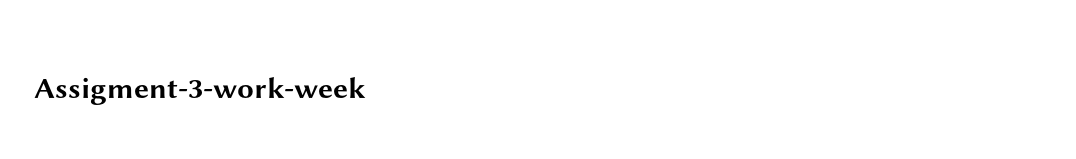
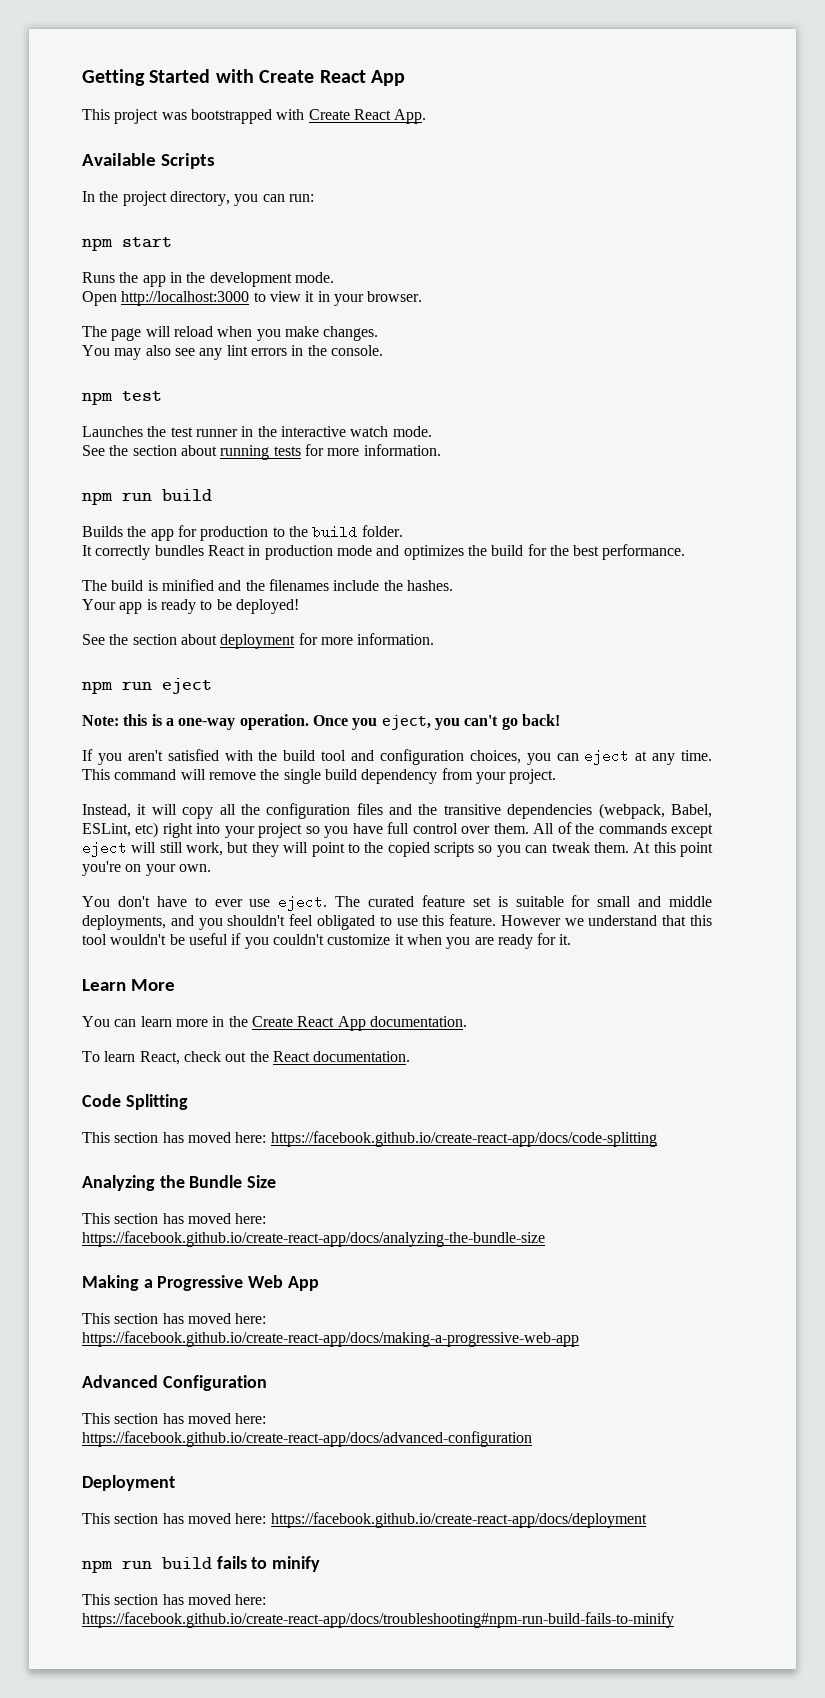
[34,77,366,105] Assigment-3-work-week -> [82,69,405,86] [82,109,427,124] [82,153,215,169] [82,191,314,206] [82,237,172,251] [82,272,334,287] [82,291,423,306] [82,326,379,341] [82,345,383,360] [82,391,162,405] [82,426,432,437] [82,444,441,460] [82,489,212,505] [82,525,403,541] [82,544,686,560] [82,579,453,591] [82,599,299,614] [82,633,435,649] [82,678,212,694] [82,714,560,730] [82,749,712,765] [82,768,557,784] [82,803,712,819] [82,822,713,838] [82,841,713,857] [82,861,211,876] [82,895,712,911] [82,914,712,930] [82,933,572,949] [82,979,175,991] [82,1016,467,1031] [82,1051,411,1065] [82,1094,188,1110] [82,1131,657,1147] [82,1175,277,1191] [82,1213,267,1224] [82,1231,545,1247] [82,1275,319,1291] [82,1313,267,1324] [82,1331,579,1347] [82,1375,267,1391] [82,1413,267,1424] [82,1431,532,1447] [82,1475,175,1491] [82,1512,647,1528] [82,1556,321,1573] [82,1594,267,1605] [82,1612,674,1628] Getting Started with Create React App // This project was bootstrapped with Create React App. // Available Scripts // In the project directory, you can run: // npm start // Runs the app in the development mode. // Open http://localhost:3000 to view it in your browser. // The page will reload when you make changes. // You may also see any lint errors in the console. // npm test // Launches the test runner in the interactive watch mode. // See the section about running tests for more information. // npm run build // Builds the app for production to the build folder. // It correctly bundles React in production mode and optimizes the build for the best performance. // The build is minified and the filenames include the hashes. // Your app is ready to be deployed! // See the section about deployment for more information. // npm run eject // Note: this is a one-way operation. Once you eject, you can't go back! // If you aren't satisfied with the build tool and configuration choices, you can eject at any time. This command will remove the single build dependency from your project. // Instead, it will copy all the configuration files and the transitive dependencies (webpack, Babel, ESLint, etc) right into your project so you have full control over them. All of the commands except eject will still work, but they will point to the copied scripts so you can tweak them. At this point you're on your own. // You don't have to ever use eject. The curated feature set is suitable for small and middle deployments, and you shouldn't feel obligated to use this feature. However we understand that this tool wouldn't be useful if you couldn't customize it when you are ready for it. // Learn More // You can learn more in the Create React App documentation. // To learn React, check out the React documentation. // Code Splitting // This section has moved here: https://facebook.github.io/create-react-app/docs/code-splitting // Analyzing the Bundle Size // This section has moved here: https://facebook.github.io/create-react-app/docs/analyzing-the-bundle-size // Making a Progressive Web App // This section has moved here: https://facebook.github.io/create-react-app/docs/making-a-progressive-web-app // Advanced Configuration // This section has moved here: https://facebook.github.io/create-react-app/docs/advanced-configuration // Deployment // This section has moved here: https://facebook.github.io/create-react-app/docs/deployment // npm run build fails to minify // This section has moved here: https://facebook.github.io/create-react-app/docs/troubleshooting#npm-run-build-fails-to-minify

